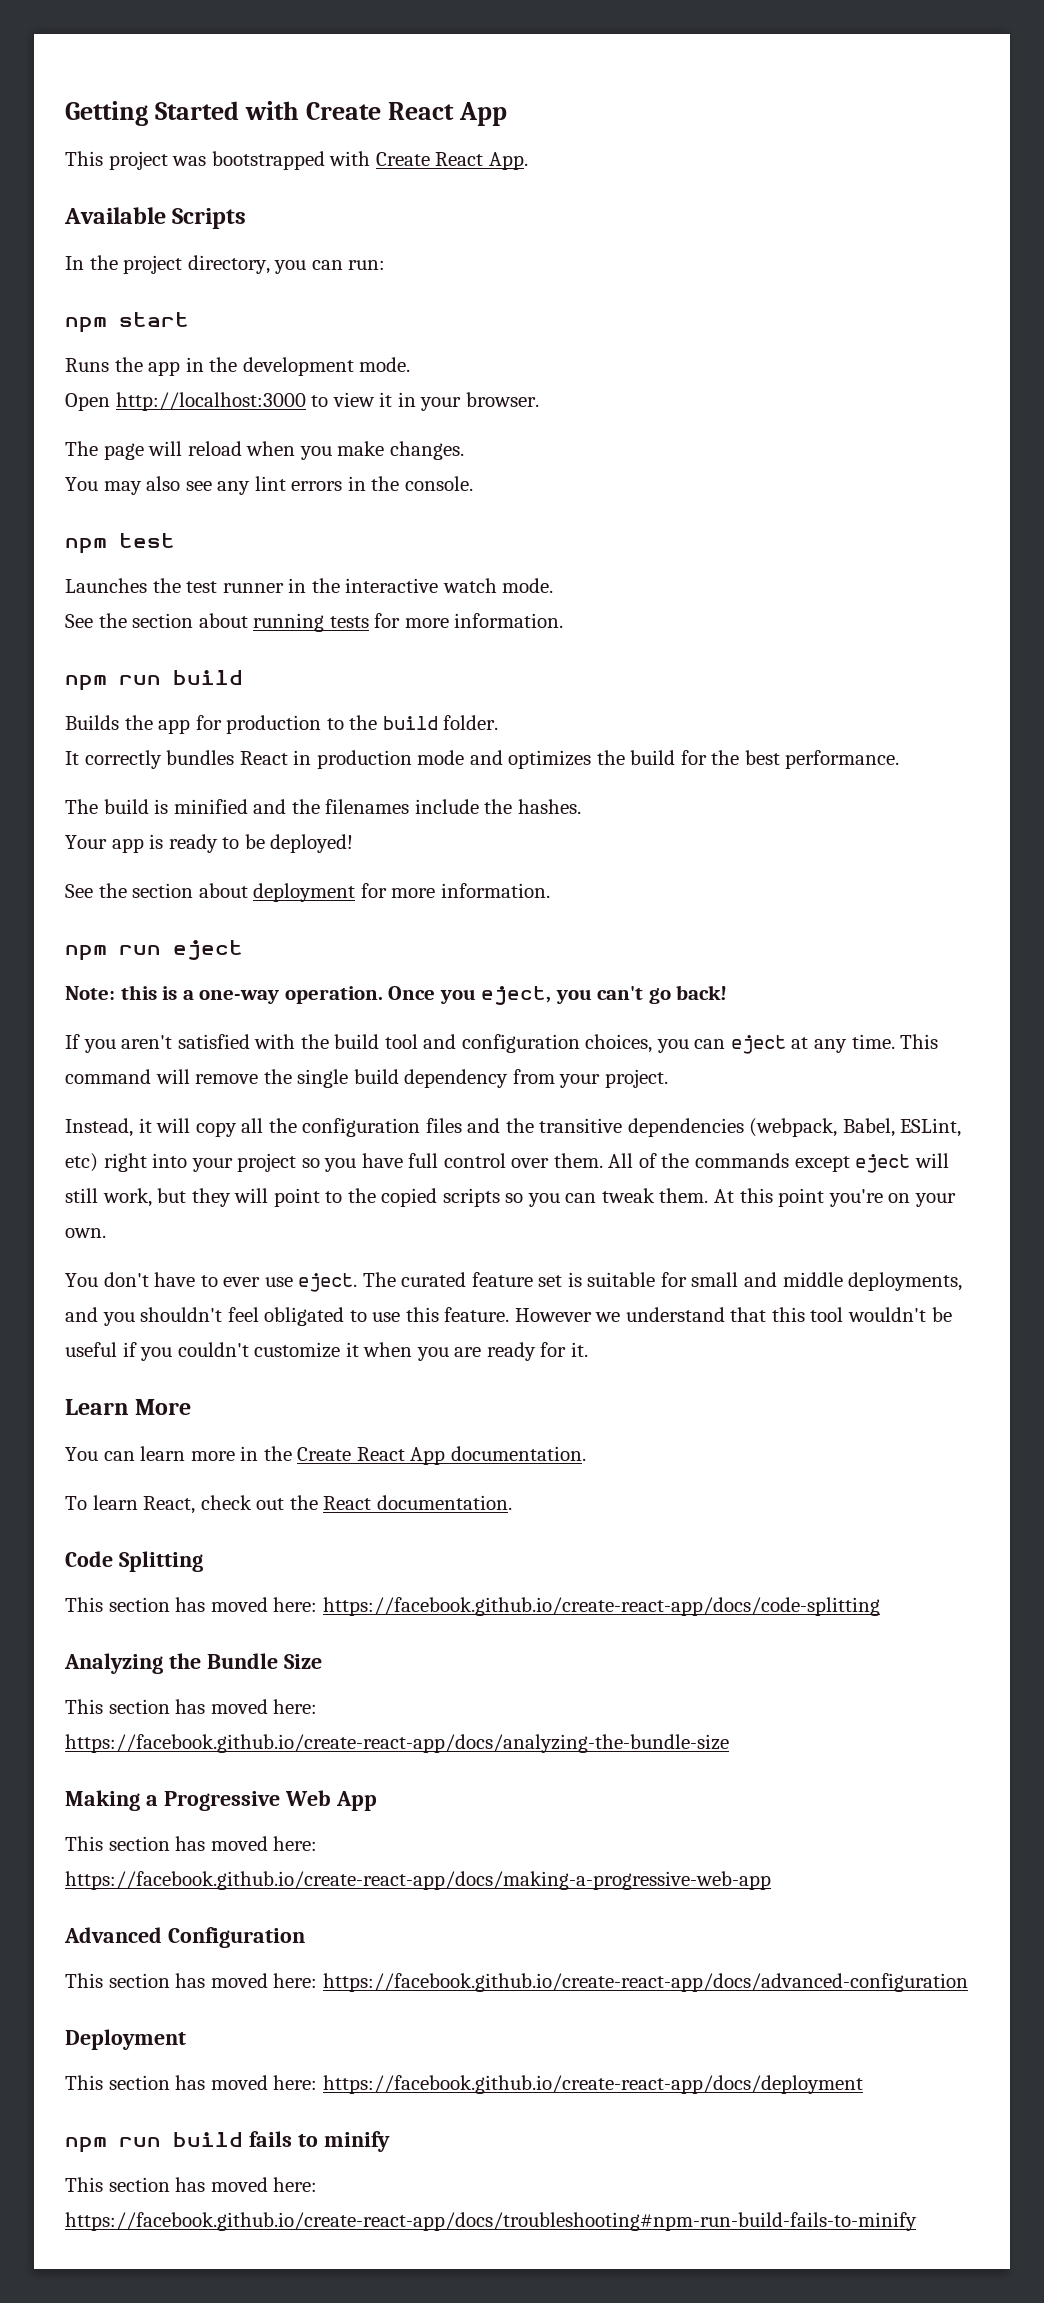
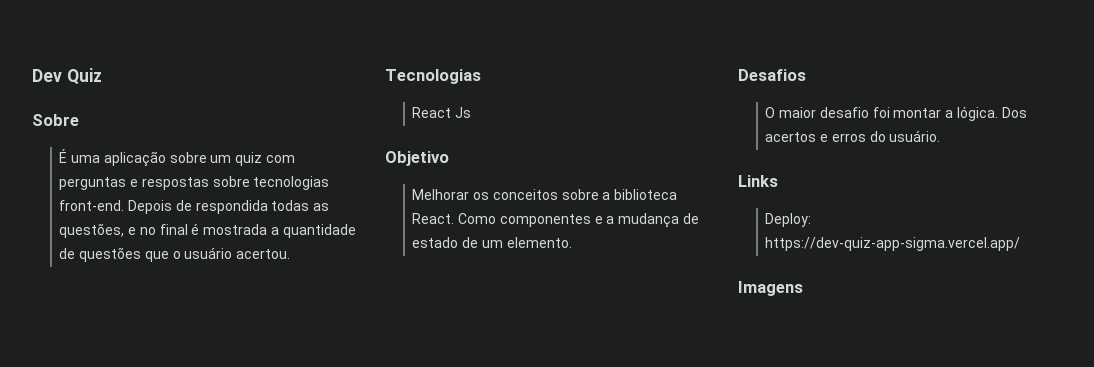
[65,101,508,126] [65,151,528,170] [64,207,247,229] [65,255,386,274] [65,312,189,333] [65,357,411,376] [65,392,539,411] [65,441,464,460] [65,476,473,495] [65,533,175,554] [65,578,554,593] [65,613,564,632] [65,670,243,691] [65,715,499,734] [65,750,900,769] [65,799,581,814] [65,834,354,853] [65,883,550,902] [65,940,243,961] [65,985,728,1005] [65,1034,939,1054] [65,1069,668,1088] [65,1118,962,1137] [65,1153,949,1173] [65,1188,956,1207] [65,1228,106,1238] [65,1272,963,1292] [65,1307,952,1326] [65,1342,588,1361] [65,1399,192,1415] [65,1446,586,1465] [65,1495,512,1514] [65,1551,203,1572] [65,1597,880,1616] [64,1653,322,1674] [65,1699,318,1714] [65,1734,729,1753] [65,1790,377,1811] [65,1836,318,1851] [65,1871,771,1890] [64,1927,305,1948] [65,1973,968,1992] [65,2029,186,2050] [65,2075,863,2094] [65,2131,390,2153] [65,2177,318,2192] [65,2212,917,2231] Getting Started with Create React App // This project was bootstrapped with Create React App. // Available Scripts // In the project directory, you can run: // npm start // Runs the app in the development mode. // Open http://localhost:3000 to view it in your browser. // The page will reload when you make changes. // You may also see any lint errors in the console. // npm test // Launches the test runner in the interactive watch mode. // See the section about running tests for more information. // npm run build // Builds the app for production to the build folder. // It correctly bundles React in production mode and optimizes the build for the best performance. // The build is minified and the filenames include the hashes. // Your app is ready to be deployed! // See the section about deployment for more information. // npm run eject // Note: this is a one-way operation. Once you eject, you can't go back! // If you aren't satisfied with the build tool and configuration choices, you can eject at any time. This command will remove the single build dependency from your project. // Instead, it will copy all the configuration files and the transitive dependencies (webpack, Babel, ESLint, etc) right into your project so you have full control over them. All of the commands except eject will still work, but they will point to the copied scripts so you can tweak them. At this point you're on your own. // You don't have to ever use eject. The curated feature set is suitable for small and middle deployments, and you shouldn't feel obligated to use this feature. However we understand that this tool wouldn't be useful if you couldn't customize it when you are ready for it. // Learn More // You can learn more in the Create React App documentation. // To learn React, check out the React documentation. // Code Splitting // This section has moved here: https://facebook.github.io/create-react-app/docs/code-splitting // Analyzing the Bundle Size // This section has moved here: https://facebook.github.io/create-react-app/docs/analyzing-the-bundle-size // Making a Progressive Web App // This section has moved here: https://facebook.github.io/create-react-app/docs/making-a-progressive-web-app // Advanced Configuration // This section has moved here: https://facebook.github.io/create-react-app/docs/advanced-configuration // Deployment // This section has moved here: https://facebook.github.io/create-react-app/docs/deployment // npm run build fails to minify // This section has moved here: https://facebook.github.io/create-react-app/docs/troubleshooting#npm-run-build-fails-to-minify -> [32,68,102,85] [32,114,79,126] [59,149,296,167] [59,176,330,190] [59,200,330,214] [59,223,356,238] [59,247,291,262] [385,69,481,84] [412,107,472,118] [385,151,449,166] [412,189,678,200] [412,213,700,228] [412,237,572,248] [738,69,806,81] [765,106,1027,121] [765,130,941,142] [738,175,778,187] [765,213,812,227] [765,237,1021,251] [738,281,803,296] Dev Quiz // Sobre // É uma aplicação sobre um quiz com perguntas e respostas sobre tecnologias front-end. Depois de respondida todas as questões, e no final é mostrada a quantidade de questões que o usuário acertou. // Tecnologias // React Js // Objetivo // Melhorar os conceitos sobre a biblioteca React. Como componentes e a mudança de estado de um elemento. // Desafios // O maior desafio foi montar a lógica. Dos acertos e erros do usuário. // Links // Deploy: https://dev-quiz-app-sigma.vercel.app/ // Imagens

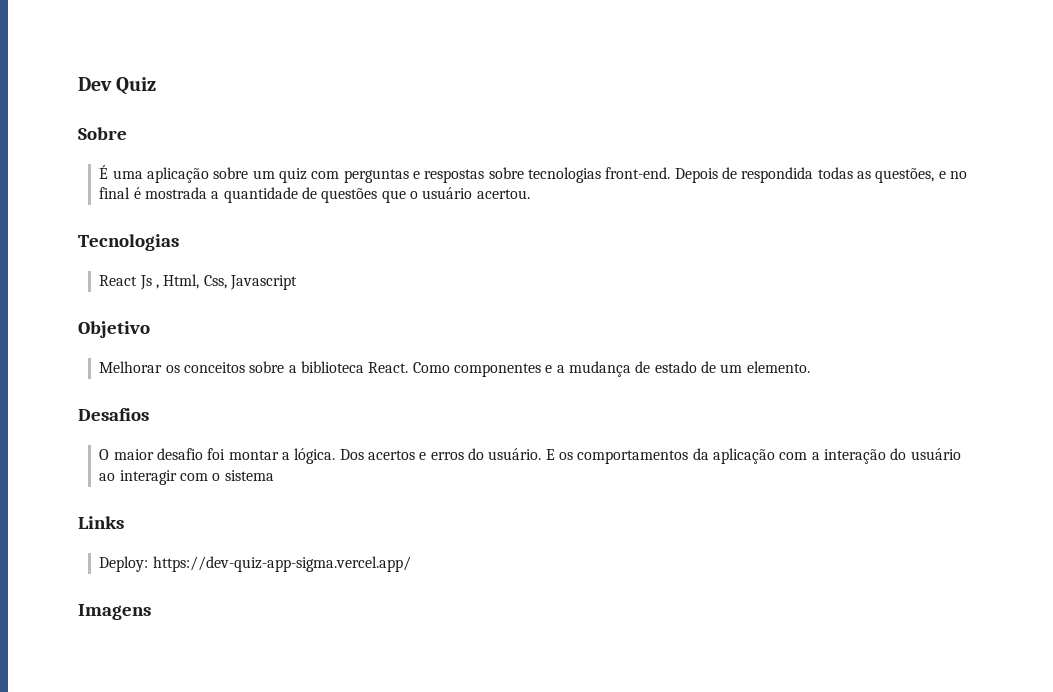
(472, 112) none -> [156,274,298,290] , Html, Css, Javascript
(941, 136) none -> [545,448,961,464] [99,470,274,485] E os comportamentos da aplicação com a interação do usuário ao interagir com o sistema

